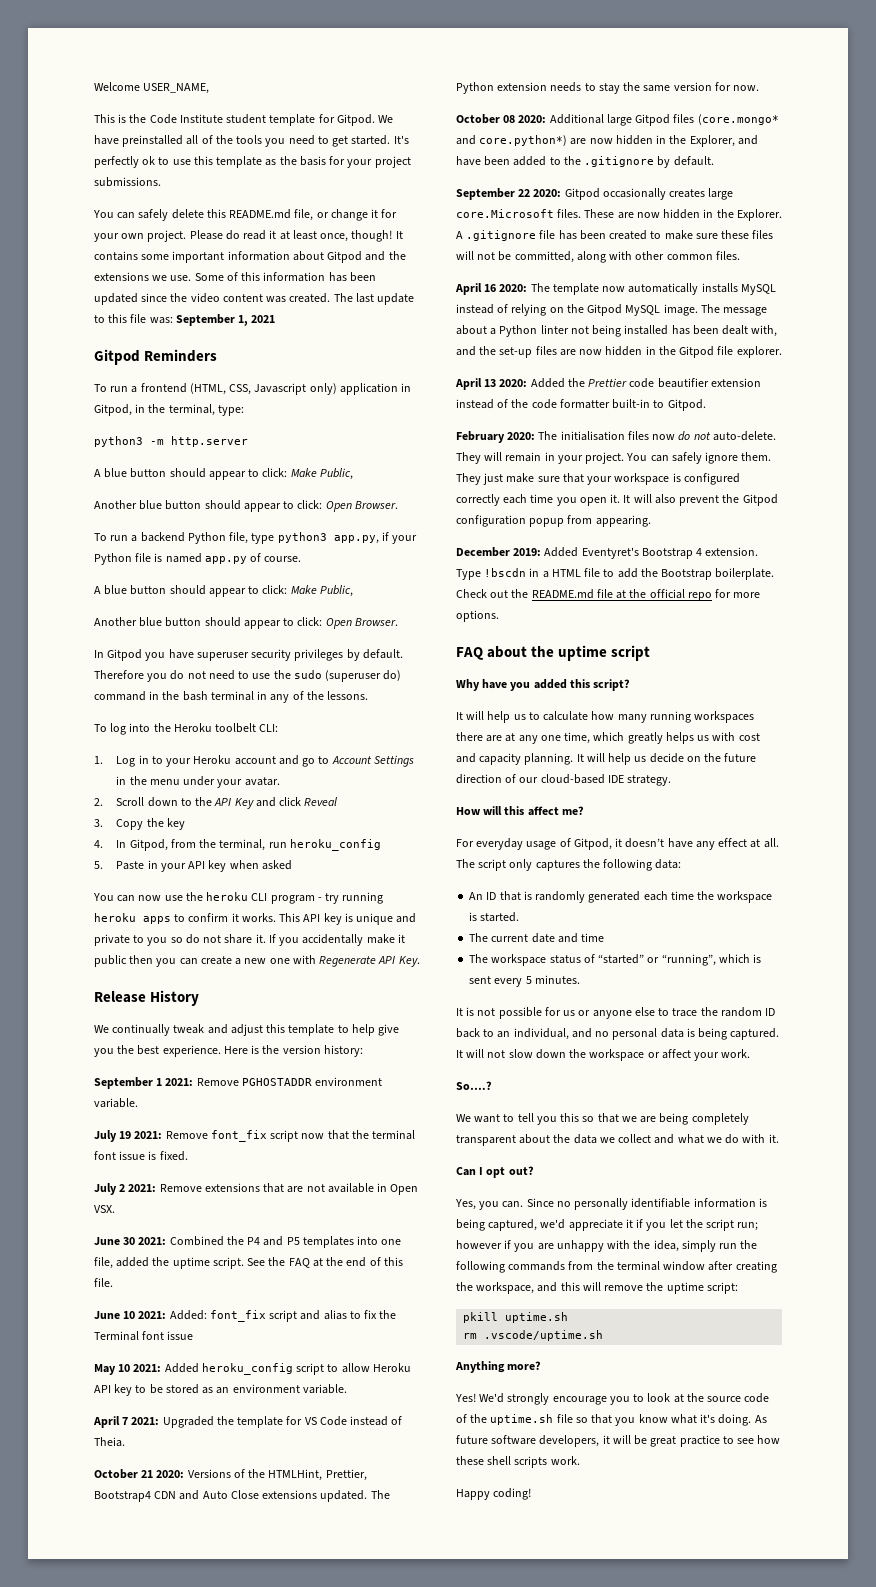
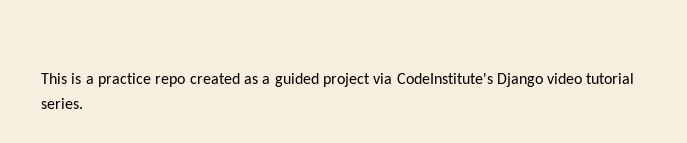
[94,82,210,94] [94,114,394,126] [94,135,409,147] [94,156,411,168] [94,177,161,187] [93,209,398,221] [94,230,403,242] [94,251,406,263] [94,272,376,282] [94,293,415,305] [94,314,276,326] [94,349,218,365] [94,383,412,395] [94,404,244,416] [94,436,248,447] [94,468,353,480] [94,500,398,512] [94,532,418,544] [94,553,302,565] [94,585,353,597] [94,617,398,629] [94,649,403,661] [94,670,402,682] [94,691,369,703] [94,723,279,735] [94,755,414,767] [116,776,280,788] [94,797,338,809] [94,818,185,830] [94,839,381,851] [94,860,292,872] [93,892,384,904] [94,913,417,925] [94,934,405,946] [94,955,420,967] [94,990,200,1006] [94,1024,400,1036] [94,1045,363,1057] [94,1077,383,1089] [94,1098,138,1108] [94,1130,416,1142] [94,1151,188,1161] [94,1183,419,1195] [94,1205,115,1213] [94,1236,402,1248] [94,1257,403,1269] [94,1278,113,1287] [94,1310,397,1322] [94,1331,194,1341] [94,1363,411,1375] [94,1384,347,1396] [93,1416,403,1428] [94,1437,125,1447] [94,1469,367,1481] [94,1490,390,1502] [456,82,760,94] [456,114,779,126] [456,135,758,147] [456,156,714,168] [456,188,734,200] [456,209,782,221] [456,230,774,241] [456,251,740,263] [455,283,776,295] [456,304,768,316] [456,325,778,337] [456,346,782,358] [455,378,761,390] [456,399,706,411] [456,431,776,443] [456,452,772,464] [456,473,740,485] [456,494,778,506] [456,515,651,527] [456,547,759,559] [456,568,775,580] [456,589,761,601] [456,610,499,622] [456,645,651,661] [456,679,631,691] [456,711,755,723] [456,732,760,744] [456,753,757,765] [456,774,672,786] [456,806,584,816] [456,838,779,850] [456,859,682,871] [469,891,773,903] [469,912,520,922] [469,933,605,943] [469,954,762,966] [469,975,580,987] [456,1007,776,1019] [456,1028,780,1040] [456,1049,751,1061] [456,1081,492,1090] [456,1113,749,1125] [456,1134,779,1146] [456,1166,534,1178] [455,1198,767,1210] [456,1219,759,1231] [456,1240,758,1252] [456,1261,777,1273] [456,1282,738,1294] [463,1312,569,1323] [463,1330,604,1341] [455,1361,542,1373] [455,1393,770,1405] [456,1414,767,1426] [456,1435,781,1447] [456,1456,580,1468] [456,1488,532,1500] Welcome USER_NAME, // This is the Code Institute student template for Gitpod. We have preinstalled all of the tools you need to get started. It's perfectly ok to use this template as the basis for your project submissions. // You can safely delete this README.md file, or change it for your own project. Please do read it at least once, though! It contains some important information about Gitpod and the extensions we use. Some of this information has been updated since the video content was created. The last update to this file was: September 1, 2021 // Gitpod Reminders // To run a frontend (HTML, CSS, Javascript only) application in Gitpod, in the terminal, type: // python3 -m http.server // A blue button should appear to click: Make Public, // Another blue button should appear to click: Open Browser. // To run a backend Python file, type python3 app.py, if your Python file is named app.py of course. // A blue button should appear to click: Make Public, // Another blue button should appear to click: Open Browser. // In Gitpod you have superuser security privileges by default. Therefore you do not need to use the sudo (superuser do) command in the bash terminal in any of the lessons. // To log into the Heroku toolbelt CLI: // 1. Log in to your Heroku account and go to Account Settings in the menu under your avatar. // 2. Scroll down to the API Key and click Reveal // 3. Copy the key // 4. In Gitpod, from the terminal, run heroku_config // 5. Paste in your API key when asked // You can now use the heroku CLI program - try running heroku apps to confirm it works. This API key is unique and private to you so do not share it. If you accidentally make it public then you can create a new one with Regenerate API Key. // Release History // We continually tweak and adjust this template to help give you the best experience. Here is the version history: // September 1 2021: Remove PGHOSTADDR environment variable. // July 19 2021: Remove font_fix script now that the terminal font issue is fixed. // July 2 2021: Remove extensions that are not available in Open VSX. // June 30 2021: Combined the P4 and P5 templates into one file, added the uptime script. See the FAQ at the end of this file. // June 10 2021: Added: font_fix script and alias to fix the Terminal font issue // May 10 2021: Added heroku_config script to allow Heroku API key to be stored as an environment variable. // April 7 2021: Upgraded the template for VS Code instead of Theia. // October 21 2020: Versions of the HTMLHint, Prettier, Bootstrap4 CDN and Auto Close extensions updated. The Python extension needs to stay the same version for now. // October 08 2020: Additional large Gitpod files (core.mongo* and core.python*) are now hidden in the Explorer, and have been added to the .gitignore by default. // September 22 2020: Gitpod occasionally creates large core.Microsoft files. These are now hidden in the Explorer. A .gitignore file has been created to make sure these files will not be committed, along with other common files. // April 16 2020: The template now automatically installs MySQL instead of relying on the Gitpod MySQL image. The message about a Python linter not being installed has been dealt with, and the set-up files are now hidden in the Gitpod file explorer. // April 13 2020: Added the Prettier code beautifier extension instead of the code formatter built-in to Gitpod. // February 2020: The initialisation files now do not auto-delete. They will remain in your project. You can safely ignore them. They just make sure that your workspace is configured correctly each time you open it. It will also prevent the Gitpod configuration popup from appearing. // December 2019: Added Eventyret's Bootstrap 4 extension. Type !bscdn in a HTML file to add the Bootstrap boilerplate. Check out the README.md file at the official repo for more options. // FAQ about the uptime script // Why have you added this script? // It will help us to calculate how many running workspaces there are at any one time, which greatly helps us with cost and capacity planning. It will help us decide on the future direction of our cloud-based IDE strategy. // How will this affect me? // For everyday usage of Gitpod, it doesn’t have any effect at all. The script only captures the following data: // An ID that is randomly generated each time the workspace is started. // The current date and time // The workspace status of “started” or “running”, which is sent every 5 minutes. // It is not possible for us or anyone else to trace the random ID back to an individual, and no personal data is being captured. It will not slow down the workspace or affect your work. // So….? // We want to tell you this so that we are being completely transparent about the data we collect and what we do with it. // Can I opt out? // Yes, you can. Since no personally identifiable information is being captured, we'd appreciate it if you let the script run; however if you are unhappy with the idea, simply run the following commands from the terminal window after creating the workspace, and this will remove the uptime script: // pkill uptime.sh // rm .vscode/uptime.sh // Anything more? // Yes! We'd strongly encourage you to look at the source code of the uptime.sh file so that you know what it's doing. As future software developers, it will be great practice to see how these shell scripts work. // Happy coding! -> [41,73,635,87] [41,98,83,109] This is a practice repo created as a guided project via CodeInstitute's Django video tutorial series.

